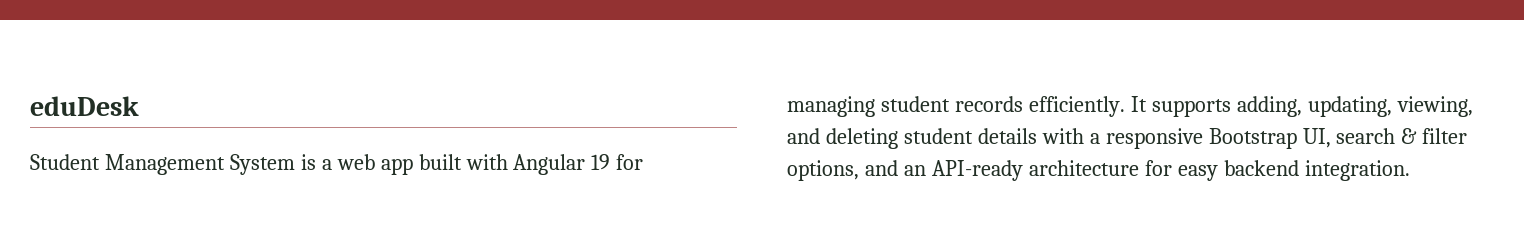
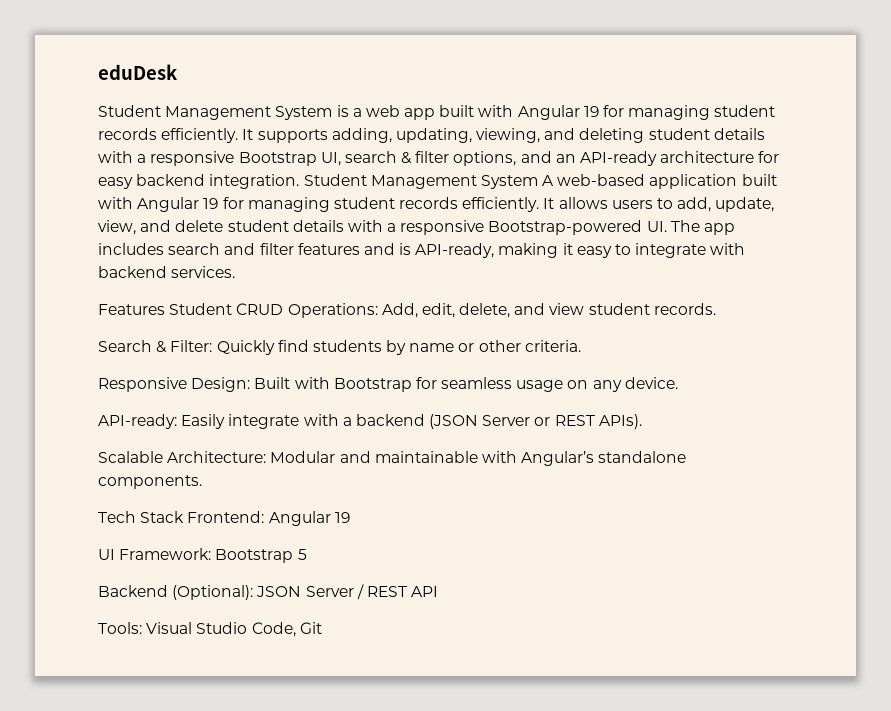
(1410, 170) none -> [303,174,777,189] [98,197,775,212] [98,220,736,235] [98,243,746,258] [98,266,236,278] [98,303,716,318] [98,340,581,355] [98,377,678,392] [98,414,642,429] [98,451,687,466] [98,475,202,489] [98,511,350,526] [98,548,307,563] [98,584,439,600] [98,622,322,637] Student Management System A web-based application built with Angular 19 for managing student records efficiently. It allows users to add, update, view, and delete student details with a responsive Bootstrap-powered UI. The app includes search and filter features and is API-ready, making it easy to integrate with backend services. // Features Student CRUD Operations: Add, edit, delete, and view student records. // Search & Filter: Quickly find students by name or other criteria. // Responsive Design: Built with Bootstrap for seamless usage on any device. // API-ready: Easily integrate with a backend (JSON Server or REST APIs). // Scalable Architecture: Modular and maintainable with Angular’s standalone components. // Tech Stack Frontend: Angular 19 // UI Framework: Bootstrap 5 // Backend (Optional): JSON Server / REST API // Tools: Visual Studio Code, Git

